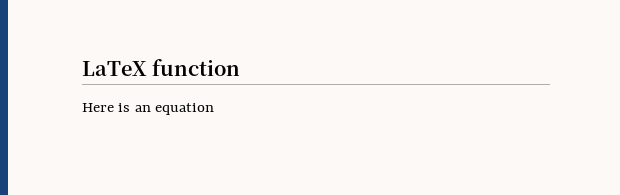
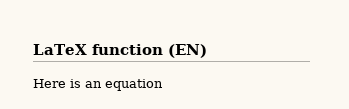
(241, 67) none -> [167,44,207,58] (EN)

